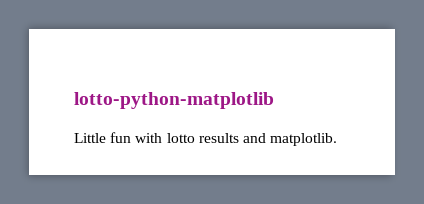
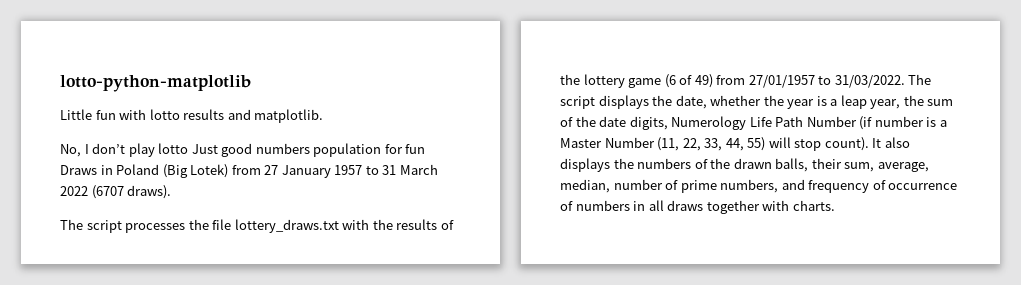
(338, 139) none -> [60,143,426,157] [60,164,438,178] [60,185,172,199] [60,219,454,233] [560,74,932,88] [560,95,954,109] [560,116,947,130] [560,137,910,151] [560,158,929,172] [560,179,958,193] [560,200,835,214] // No, I don’t play lotto Just good numbers population for fun Draws in Poland (Big Lotek) from 27 January 1957 to 31 March 2022 (6707 draws). // The script processes the file lottery_draws.txt with the results of the lottery game (6 of 49) from 27/01/1957 to 31/03/2022. The script displays the date, whether the year is a leap year, the sum of the date digits, Numerology Life Path Number (if number is a Master Number (11, 22, 33, 44, 55) will stop count). It also displays the numbers of the drawn balls, their sum, average, median, number of prime numbers, and frequency of occurrence of numbers in all draws together with charts.

